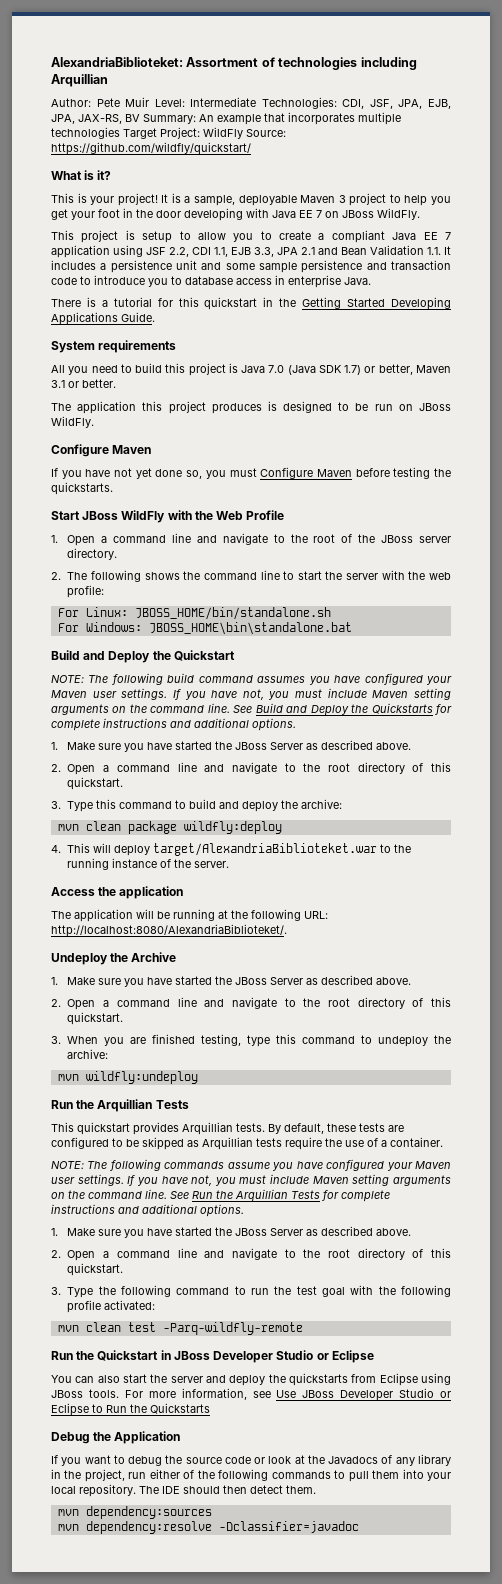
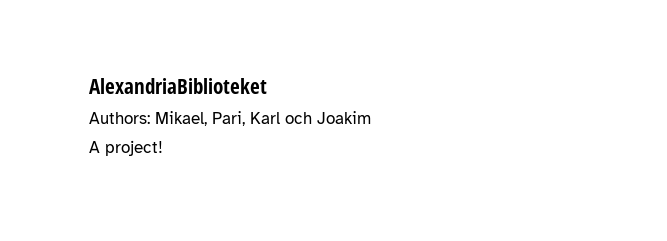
[51,57,417,70] [51,74,108,87] [51,97,451,109] [51,112,401,125] [51,127,286,139] [51,142,251,155] [51,170,112,180] [51,193,451,206] [51,208,420,221] [51,230,451,243] [51,245,451,258] [51,260,451,273] [51,275,371,288] [51,297,451,310] [51,312,155,325] [51,340,177,353] [51,363,451,376] [51,379,116,388] [51,401,452,414] [51,416,94,428] [51,444,152,457] [51,467,451,479] [51,482,113,495] [51,510,285,523] [51,533,451,546] [67,548,118,560] [51,570,451,582] [67,585,105,598] [57,607,331,620] [57,622,352,635] [51,650,235,663] [51,673,453,685] [51,688,451,700] [51,703,452,716] [51,718,296,731] [51,740,412,752] [51,762,451,775] [67,777,124,790] [51,799,343,812] [57,821,282,834] [51,843,412,856] [67,858,230,870] [51,886,184,899] [51,909,328,922] [51,924,287,937] [51,952,177,965] [51,975,412,987] [51,997,451,1010] [67,1012,124,1025] [51,1034,451,1047] [67,1049,109,1059] [57,1071,198,1084] [51,1099,189,1112] [51,1122,404,1135] [51,1137,443,1150] [51,1159,452,1171] [51,1174,451,1186] [51,1189,390,1202] [51,1204,244,1217] [51,1226,412,1238] [51,1248,451,1261] [67,1263,124,1276] [51,1285,451,1298] [67,1300,156,1313] [57,1322,303,1335] [51,1350,374,1363] [51,1373,451,1386] [51,1388,451,1401] [51,1403,210,1416] [51,1431,181,1444] [51,1454,451,1466] [51,1469,451,1482] [51,1484,316,1497] [57,1506,212,1519] [57,1521,359,1534] AlexandriaBiblioteket: Assortment of technologies including Arquillian // Author: Pete Muir Level: Intermediate Technologies: CDI, JSF, JPA, EJB, JPA, JAX-RS, BV Summary: An example that incorporates multiple technologies Target Project: WildFly Source: https://github.com/wildfly/quickstart/ // What is it? // This is your project! It is a sample, deployable Maven 3 project to help you get your foot in the door developing with Java EE 7 on JBoss WildFly. // This project is setup to allow you to create a compliant Java EE 7 application using JSF 2.2, CDI 1.1, EJB 3.3, JPA 2.1 and Bean Validation 1.1. It includes a persistence unit and some sample persistence and transaction code to introduce you to database access in enterprise Java. // There is a tutorial for this quickstart in the Getting Started Developing Applications Guide. // System requirements // All you need to build this project is Java 7.0 (Java SDK 1.7) or better, Maven 3.1 or better. // The application this project produces is designed to be run on JBoss WildFly. // Configure Maven // If you have not yet done so, you must Configure Maven before testing the quickstarts. // Start JBoss WildFly with the Web Profile // 1. Open a command line and navigate to the root of the JBoss server directory. // 2. The following shows the command line to start the server with the web profile: // For Linux: JBOSS_HOME/bin/standalone.sh // For Windows: JBOSS_HOME\bin\standalone.bat // Build and Deploy the Quickstart // NOTE: The following build command assumes you have configured your Maven user settings. If you have not, you must include Maven setting arguments on the command line. See Build and Deploy the Quickstarts for complete instructions and additional options. // 1. Make sure you have started the JBoss Server as described above. // 2. Open a command line and navigate to the root directory of this quickstart. // 3. Type this command to build and deploy the archive: // mvn clean package wildfly:deploy // 4. This will deploy target/AlexandriaBiblioteket.war to the running instance of the server. // Access the application // The application will be running at the following URL: http://localhost:8080/AlexandriaBiblioteket/. // Undeploy the Archive // 1. Make sure you have started the JBoss Server as described above. // 2. Open a command line and navigate to the root directory of this quickstart. // 3. When you are finished testing, type this command to undeploy the archive: // mvn wildfly:undeploy // Run the Arquillian Tests // This quickstart provides Arquillian tests. By default, these tests are configured to be skipped as Arquillian tests require the use of a container. // NOTE: The following commands assume you have configured your Maven user settings. If you have not, you must include Maven setting arguments on the command line. See Run the Arquillian Tests for complete instructions and additional options. // 1. Make sure you have started the JBoss Server as described above. // 2. Open a command line and navigate to the root directory of this quickstart. // 3. Type the following command to run the test goal with the following profile activated: // mvn clean test -Parq-wildfly-remote // Run the Quickstart in JBoss Developer Studio or Eclipse // You can also start the server and deploy the quickstarts from Eclipse using JBoss tools. For more information, see Use JBoss Developer Studio or Eclipse to Run the Quickstarts // Debug the Application // If you want to debug the source code or look at the Javadocs of any library in the project, run either of the following commands to pull them into your local repository. The IDE should then detect them. // mvn dependency:sources // mvn dependency:resolve -Dclassifier=javadoc -> [89,78,267,94] [89,111,371,126] [89,140,163,156] AlexandriaBiblioteket // Authors: Mikael, Pari, Karl och Joakim // A project!

